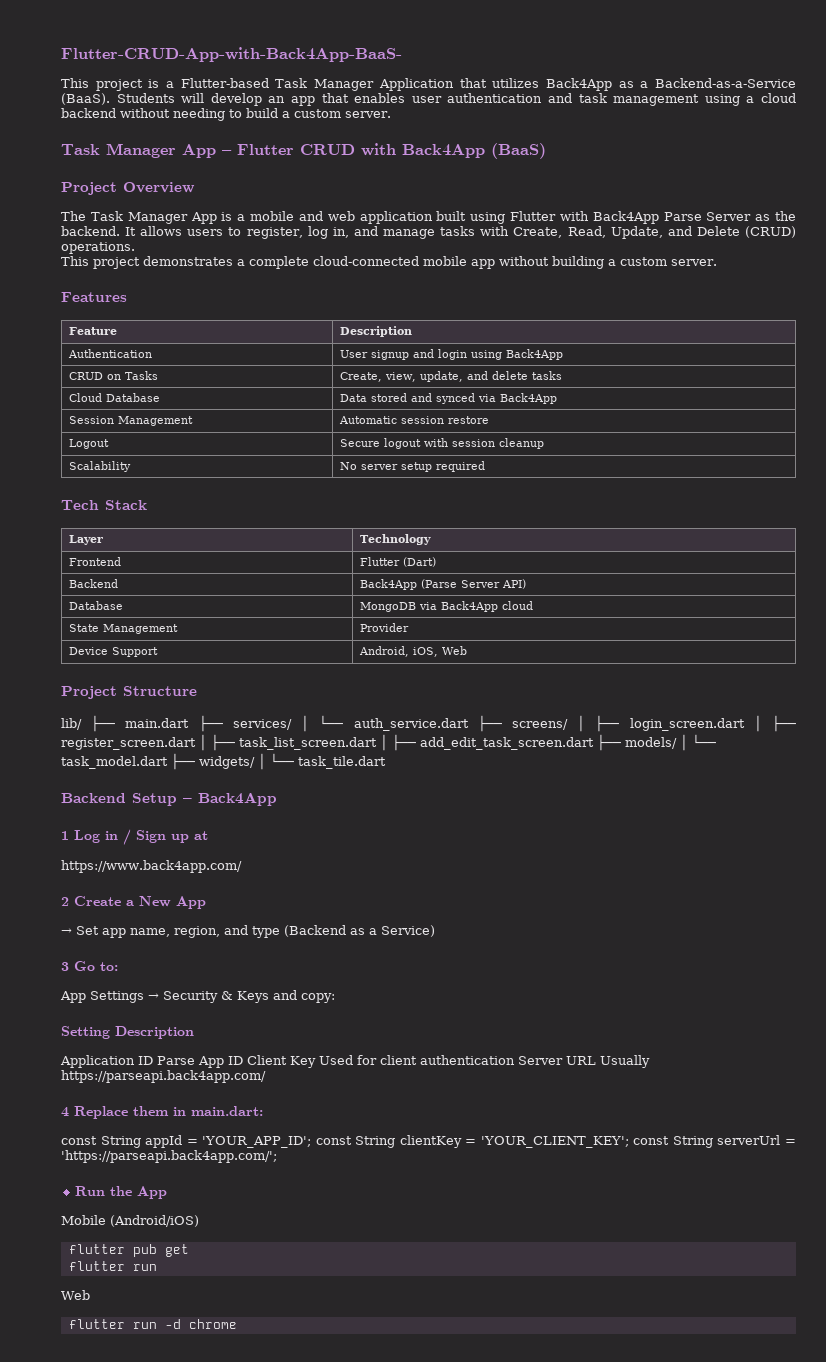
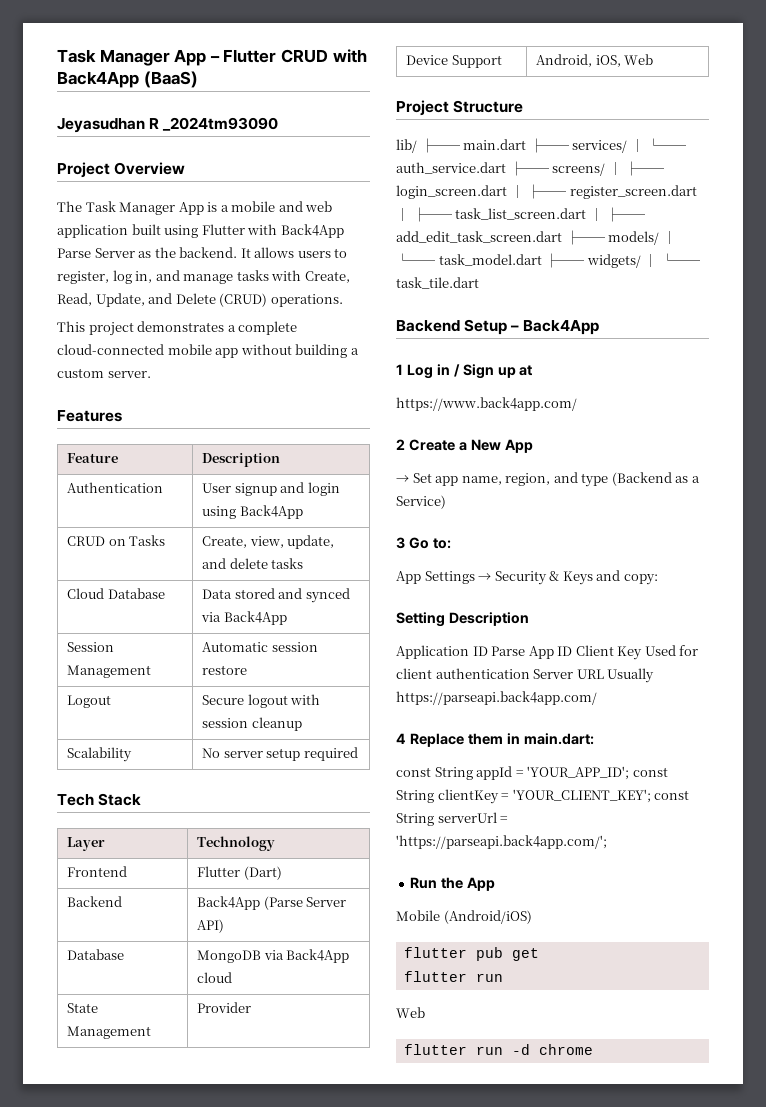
[61,47,402,62] [61,78,797,91] [61,93,797,106] [61,108,391,121] Flutter-CRUD-App-with-Back4App-BaaS- // This project is a Flutter-based Task Manager Application that utilizes Back4App as a Backend-as-a-Service (BaaS). Students will develop an app that enables user authentication and task management using a cloud backend without needing to build a custom server. // -> (57, 56) none
(546, 151) none -> [57,117,279,133] // Jeyasudhan R _2024tm93090

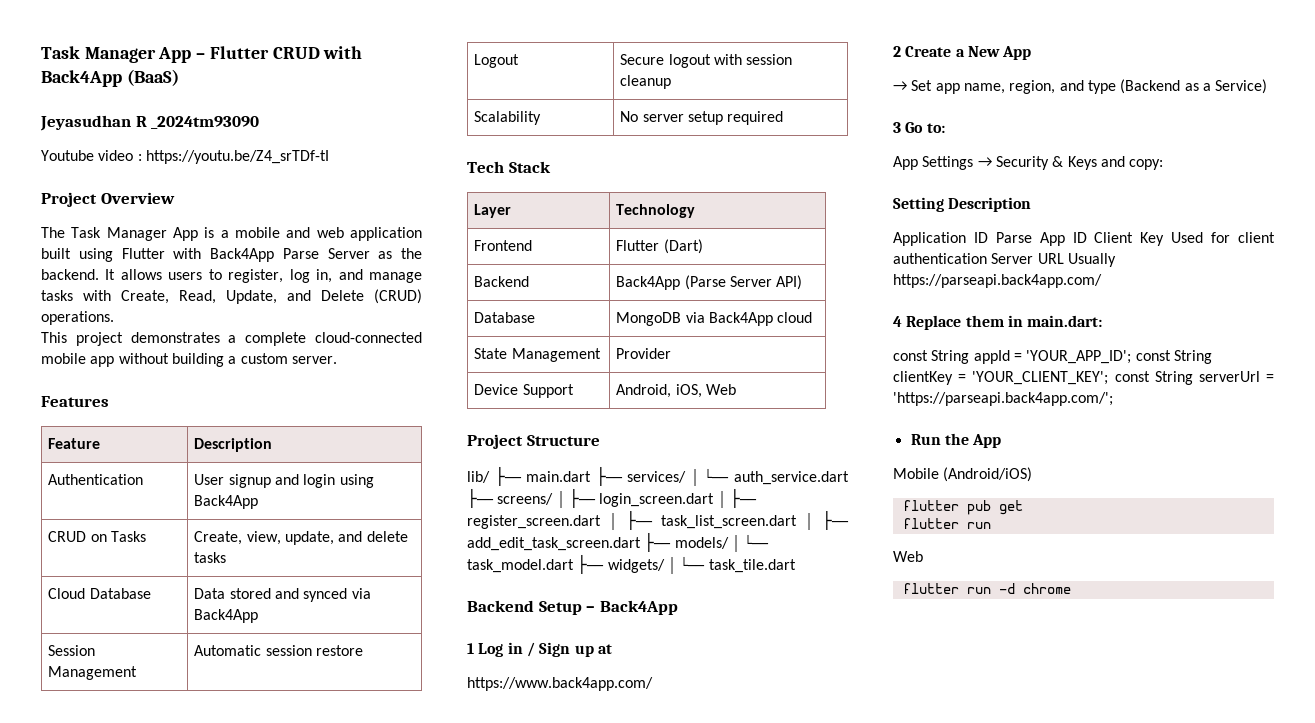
(279, 124) none -> [41,150,329,164] // Youtube video : https://youtu.be/Z4_srTDf-tI

